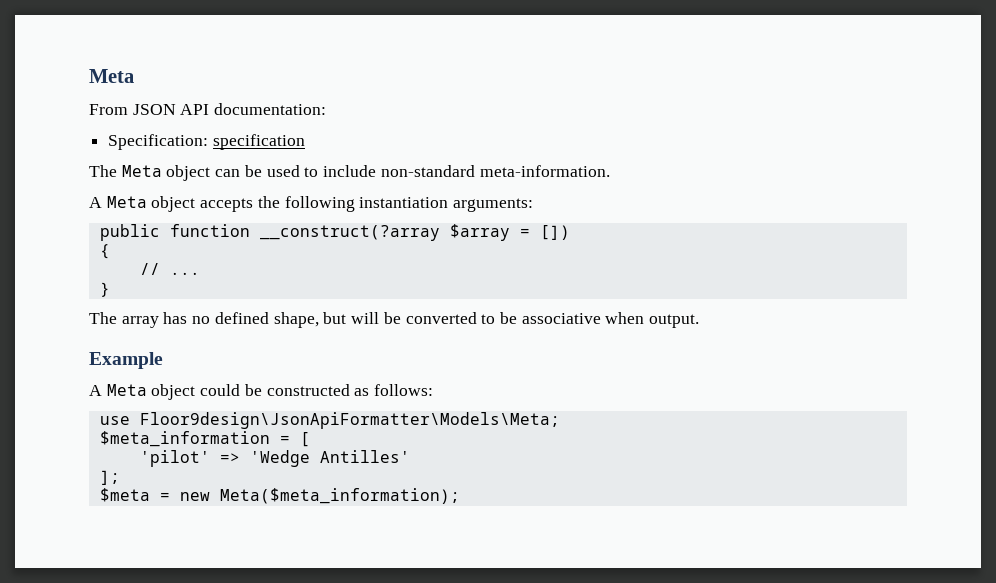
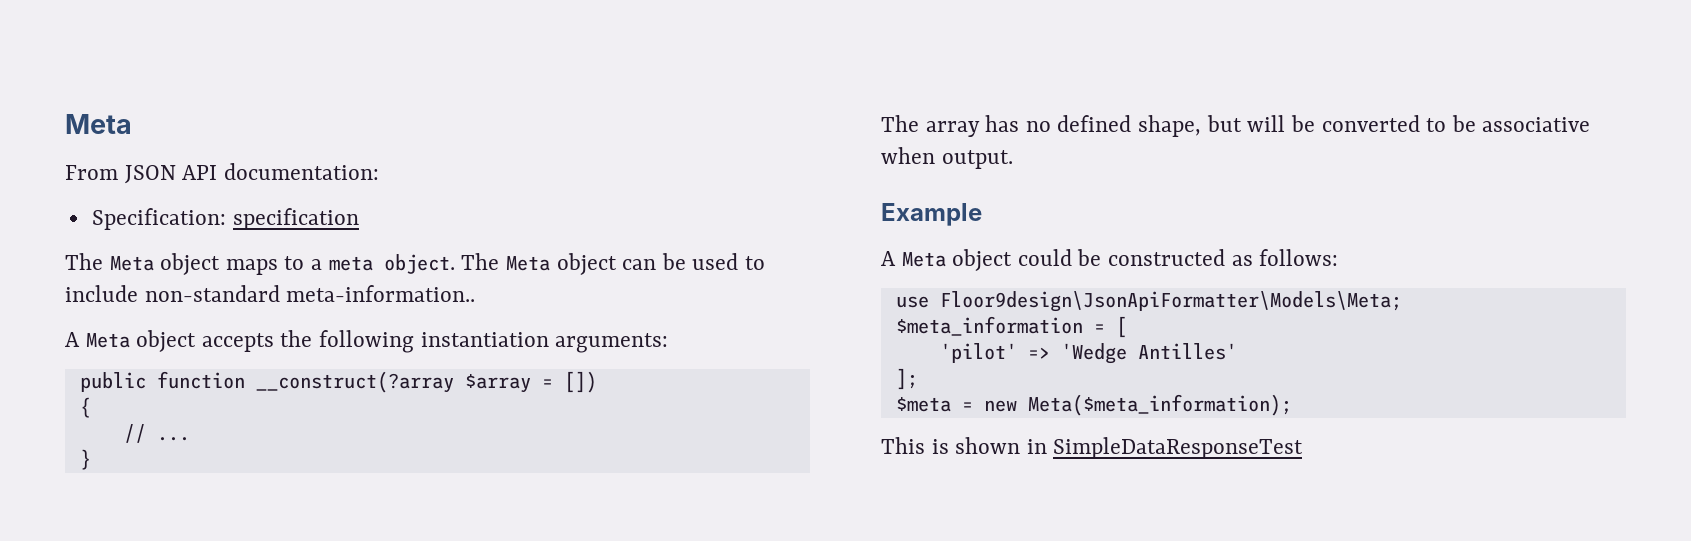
(211, 173) none -> [225,253,617,275] maps to a meta object. The Meta object
[479,165,610,177] meta-information. -> [286,285,476,302] meta-information..
(460, 496) none -> [881,437,1304,459] // This is shown in SimpleDataResponseTest

